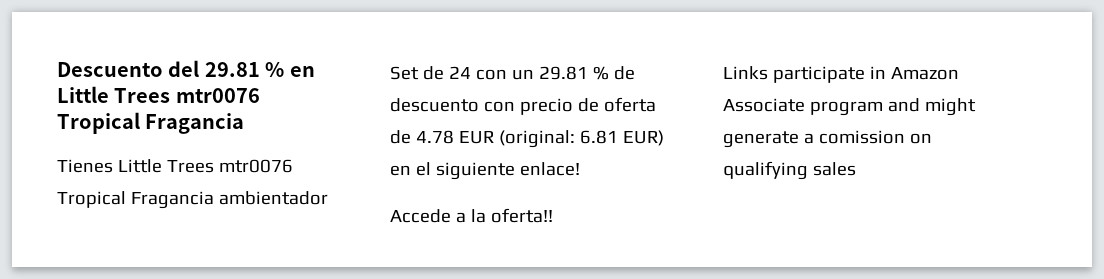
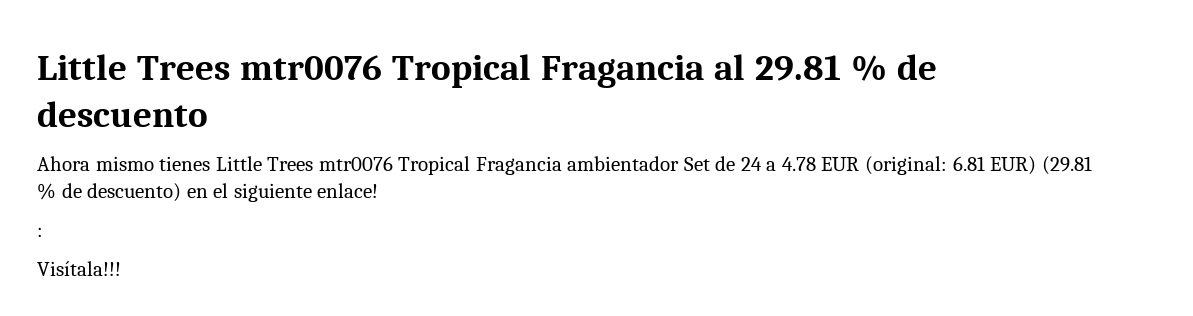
[57,60,315,77] [57,86,260,103] [57,112,245,134] [57,159,113,173] Descuento del 29.81 % en Little Trees mtr0076 Tropical Fragancia // Tienes -> [37,54,937,88] [37,101,208,127] [37,156,211,171] Little Trees mtr0076 Tropical Fragancia al 29.81 % de descuento // Ahora mismo tienes
[475,66,635,80] [390,97,656,115] [390,130,411,144] con un 29.81 % de descuento con precio de oferta de -> [766,161,777,171] a
(664, 138) none -> [1041,156,1092,175] [37,183,182,202] (29.81 % de descuento)
[390,208,553,223] [723,66,959,83] [723,98,976,116] [723,130,932,148] [723,161,856,180] Accede a la oferta!! // Links participate in Amazon Associate program and might generate a comission on qualifying sales -> [37,227,43,237] [37,261,121,276] : // Visítala!!!

